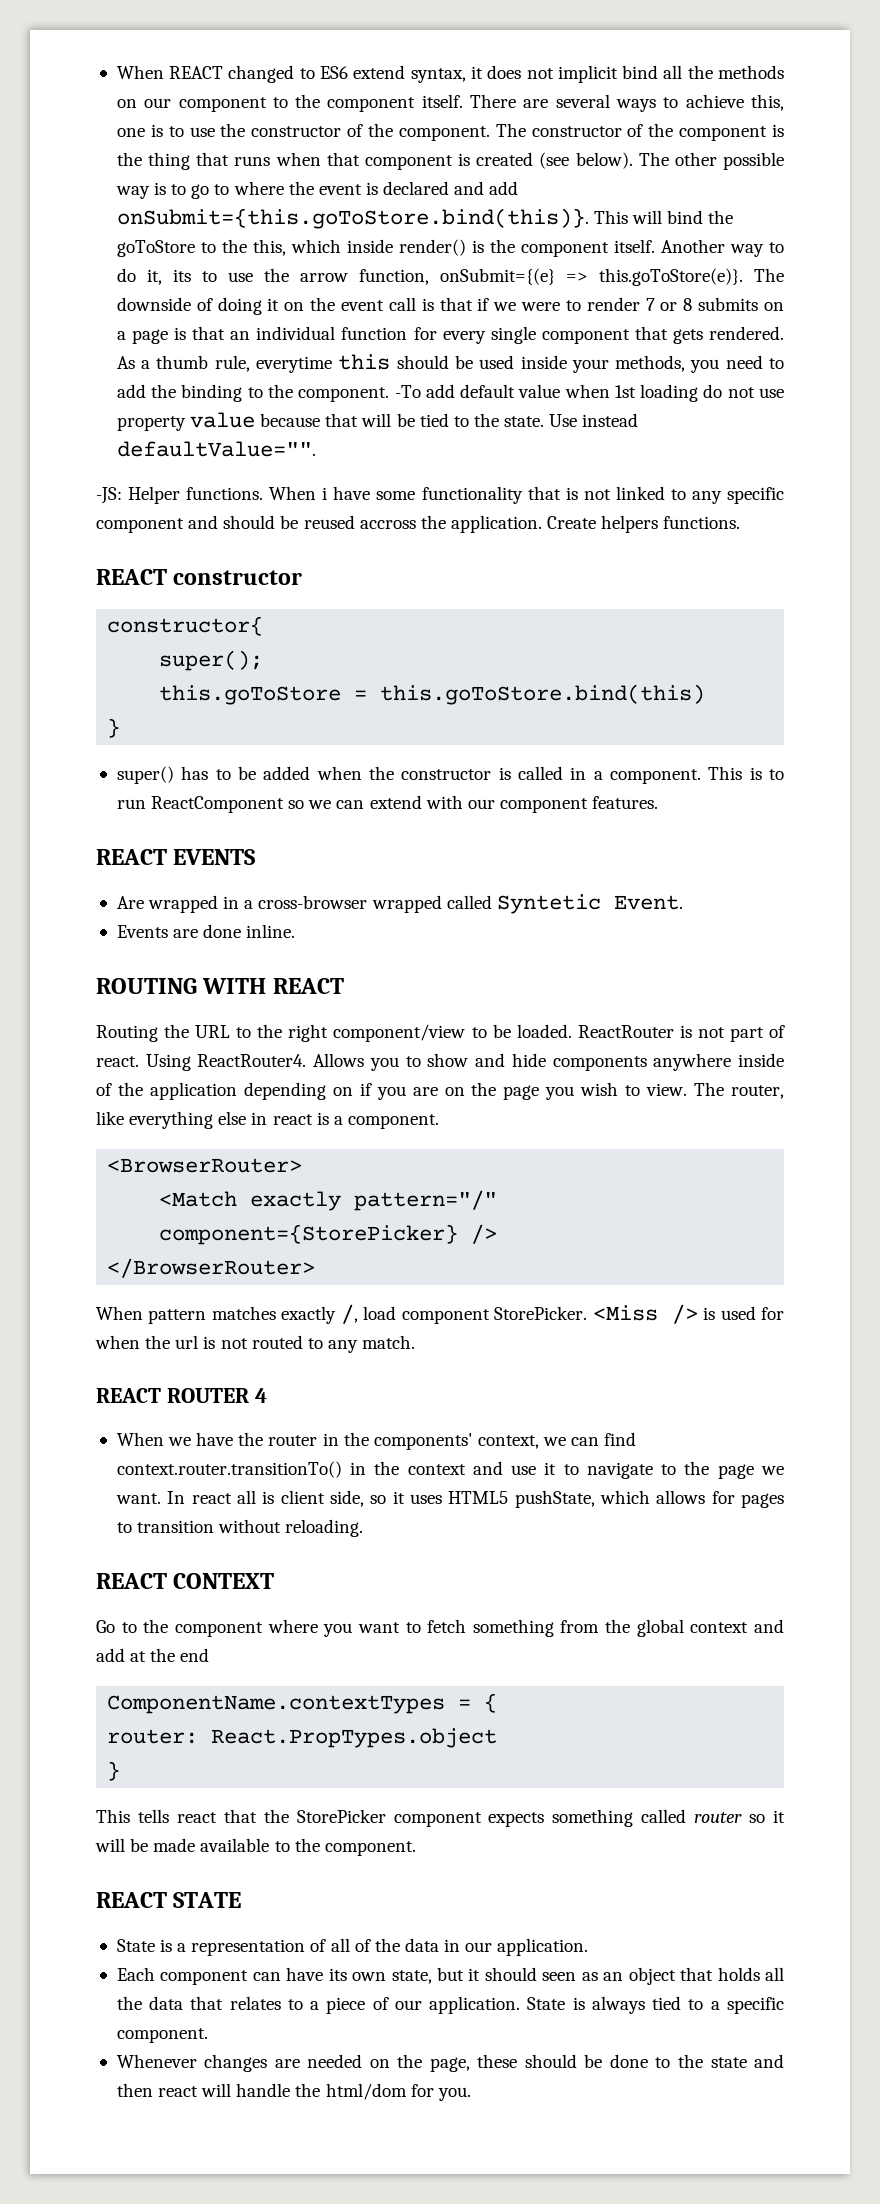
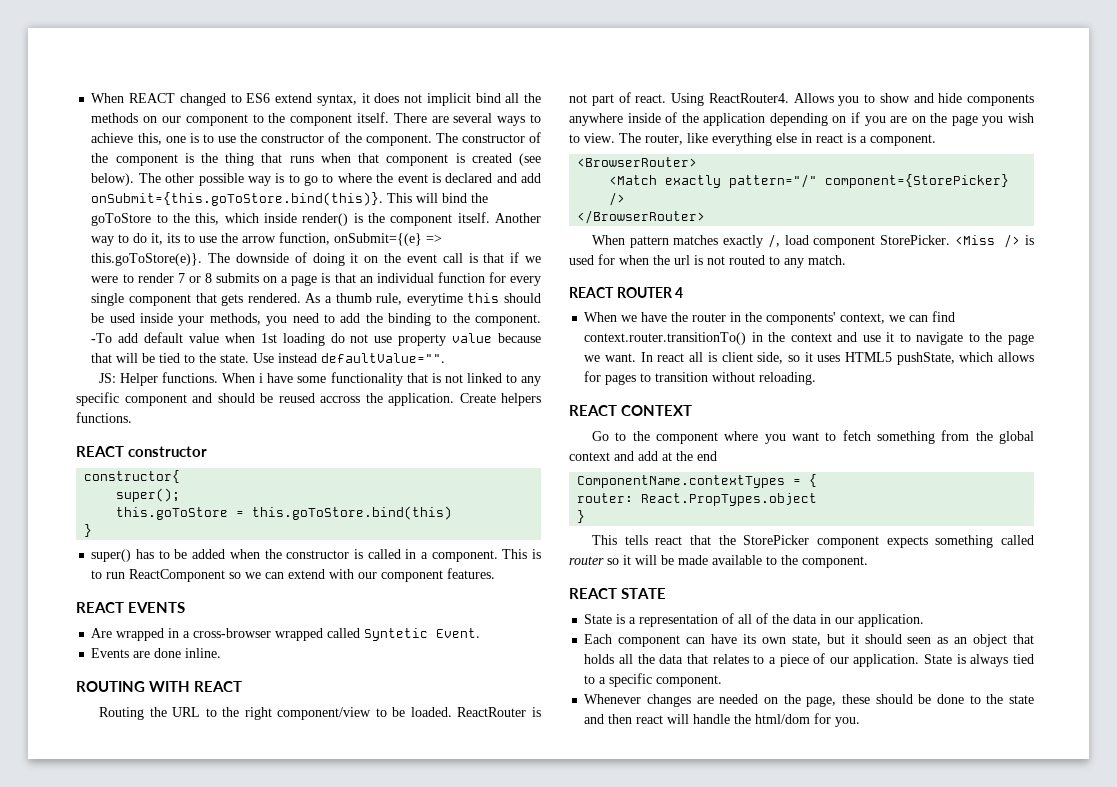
[96,487,122,504] -JS: -> [98,373,116,383] JS:

